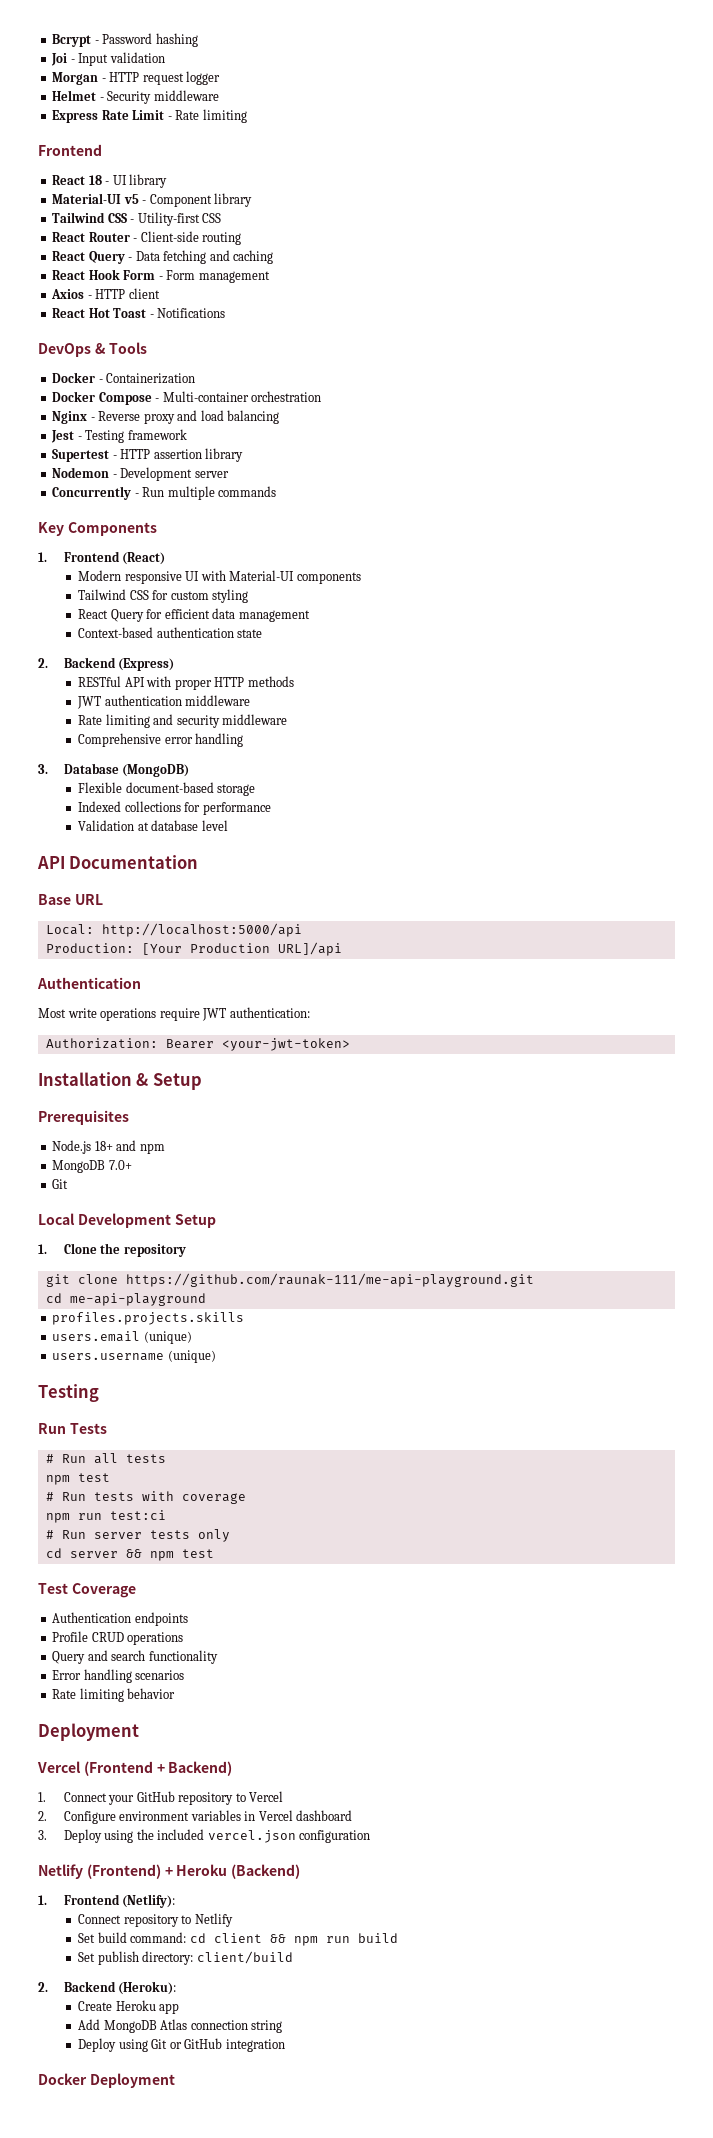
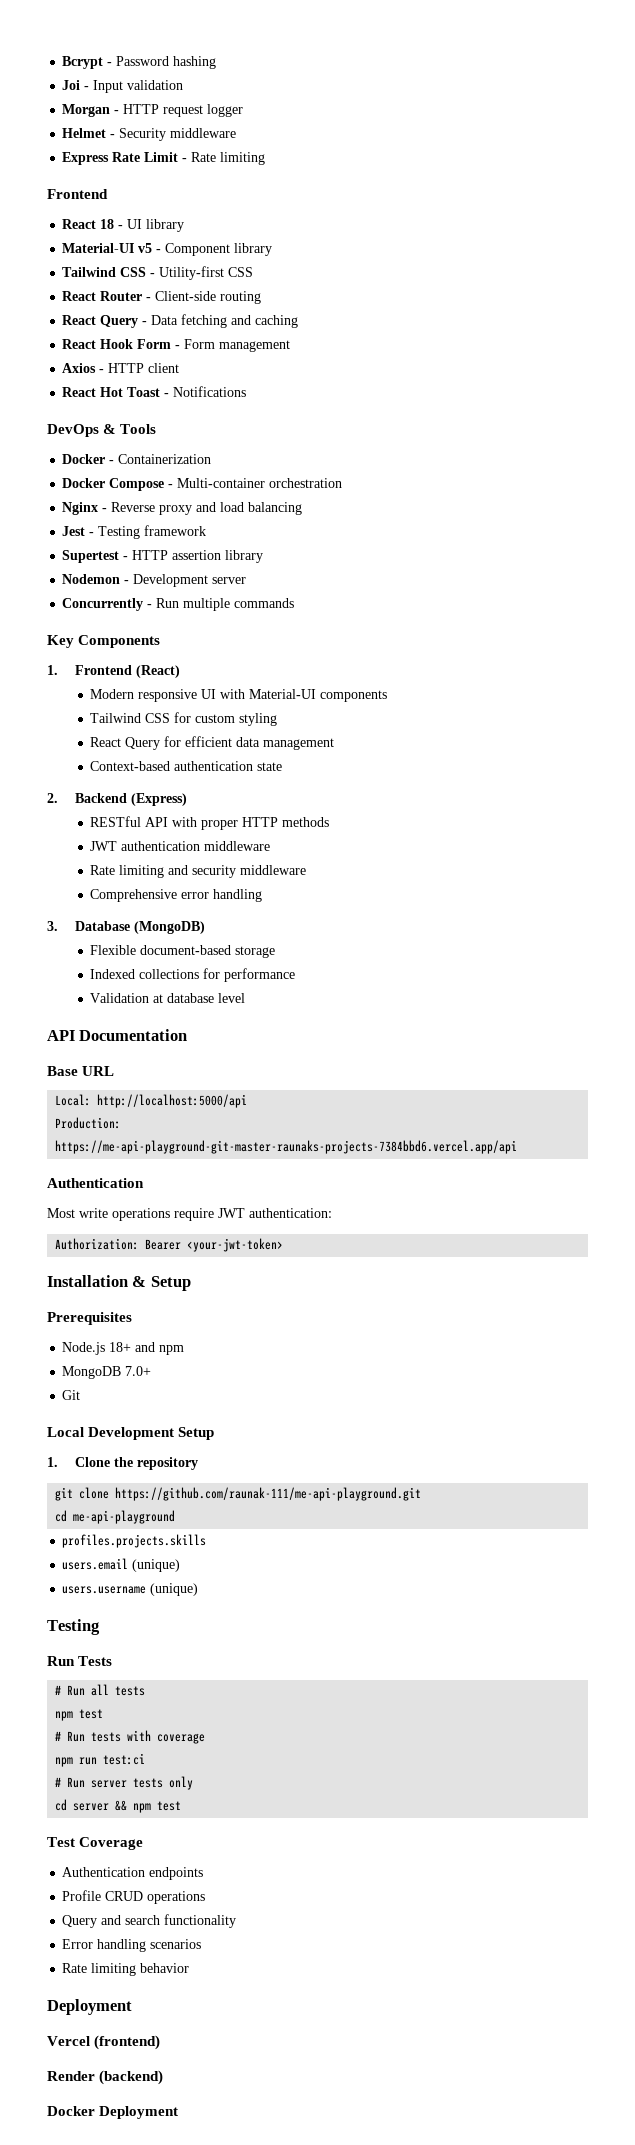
[141,942,342,956] [Your Production URL]/api -> [55,1140,518,1154] https://me-api-playground-git-master-raunaks-projects-7384bbd6.vercel.app/api
[83,1761,233,1776] [38,1791,284,1805] [38,1810,353,1824] [38,1829,371,1843] [38,1864,301,1879] [38,1894,176,1908] [78,1913,233,1927] [78,1932,398,1946] [78,1951,293,1965] [38,1981,177,1995] [78,2000,180,2014] [78,2019,283,2033] [78,2038,285,2052] (Frontend + Backend) // 1. Connect your GitHub repository to Vercel // 2. Configure environment variables in Vercel dashboard // 3. Deploy using the included vercel.json configuration // Netlify (Frontend) + Heroku (Backend) // 1. Frontend (Netlify): // Connect repository to Netlify // Set build command: cd client && npm run build // Set publish directory: client/build // 2. Backend (Heroku): // Create Heroku app // Add MongoDB Atlas connection string // Deploy using Git or GitHub integration -> [94,2035,161,2050] [47,2070,164,2085] (frontend) // Render (backend)

